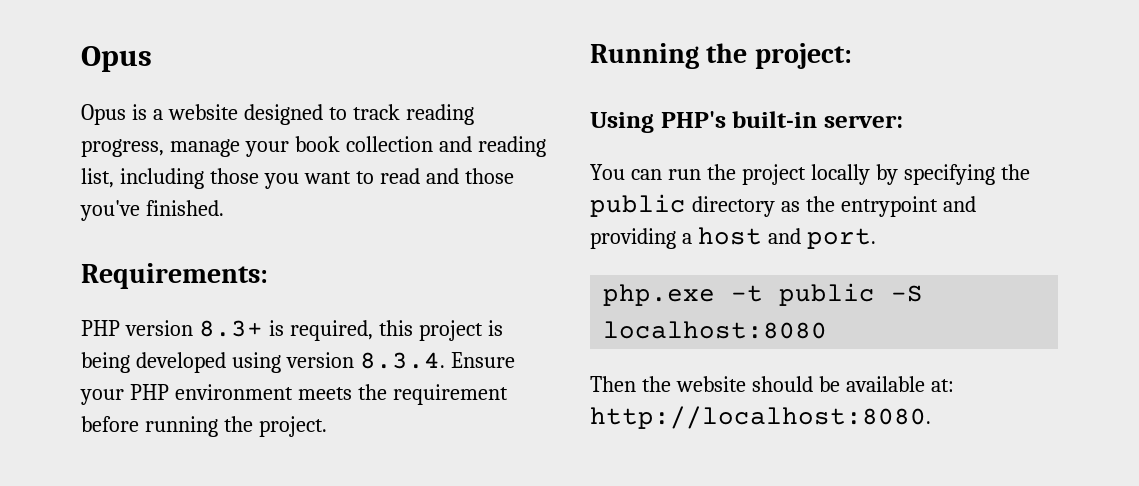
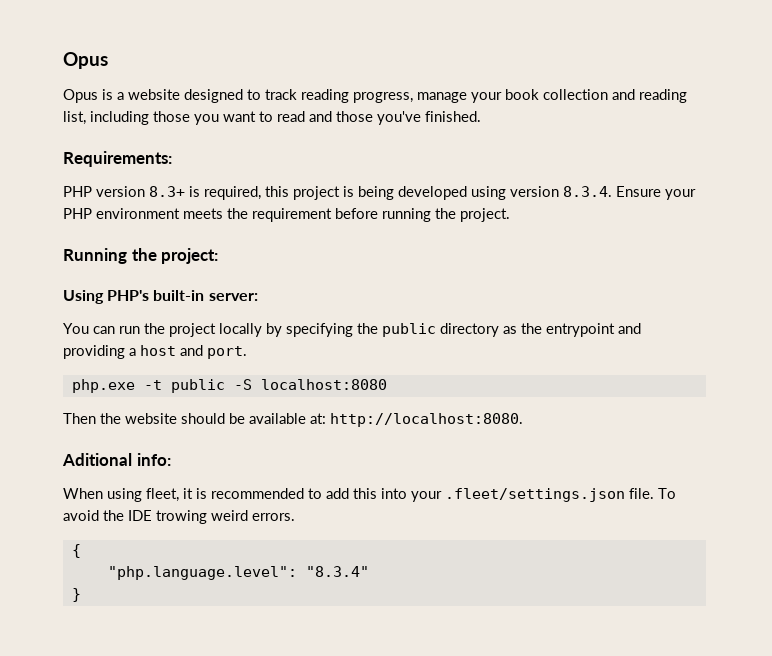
(931, 417) none -> [62,453,171,466] [63,488,676,502] [63,510,295,524] [71,544,81,558] [107,566,369,580] [71,588,81,602] // Aditional info: // When using fleet, it is recommended to add this into your .fleet/settings.json file. To avoid the IDE trowing weird errors. // { // "php.language.level": "8.3.4" // }

